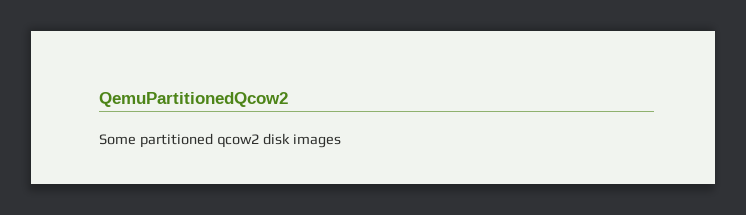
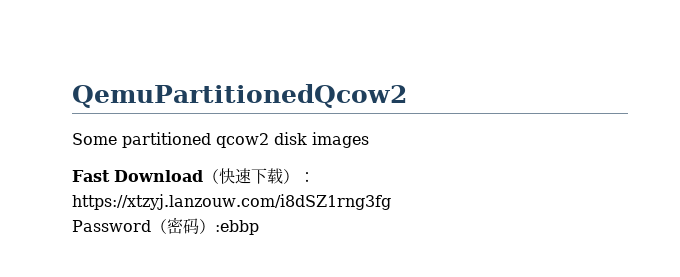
(341, 141) none -> [72,168,315,184] [72,194,391,210] [72,217,259,235] // Fast Download（快速下载）：https://xtzyj.lanzouw.com/i8dSZ1rng3fg // Password（密码）:ebbp

